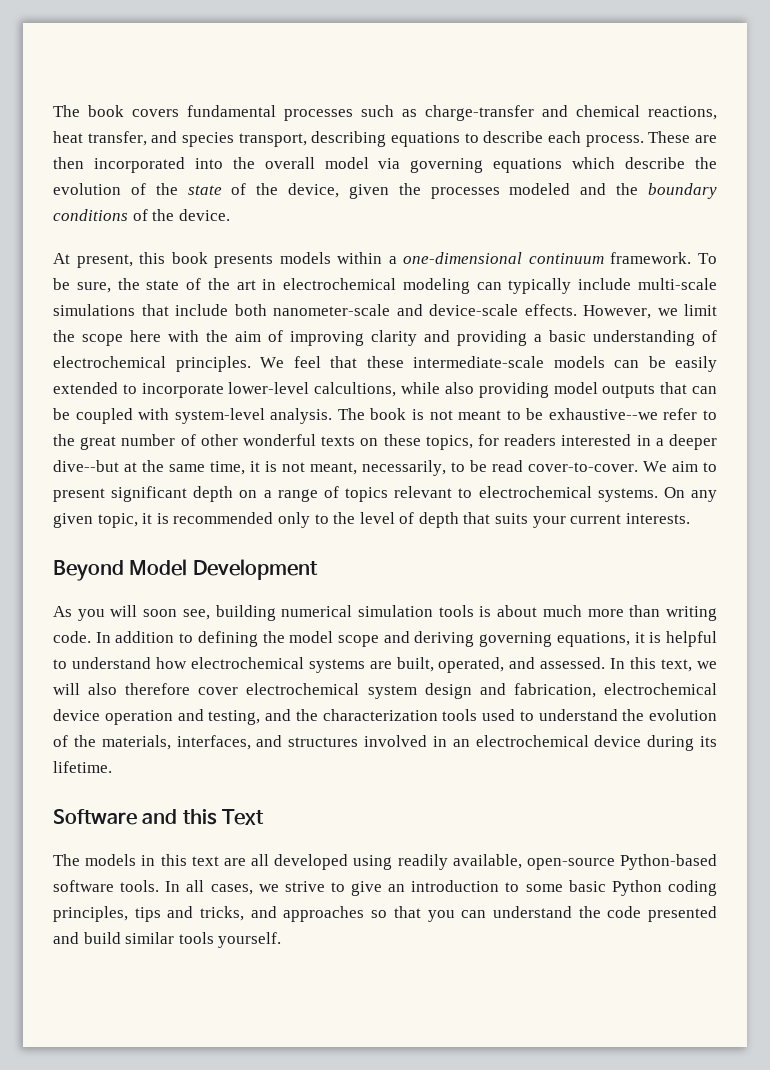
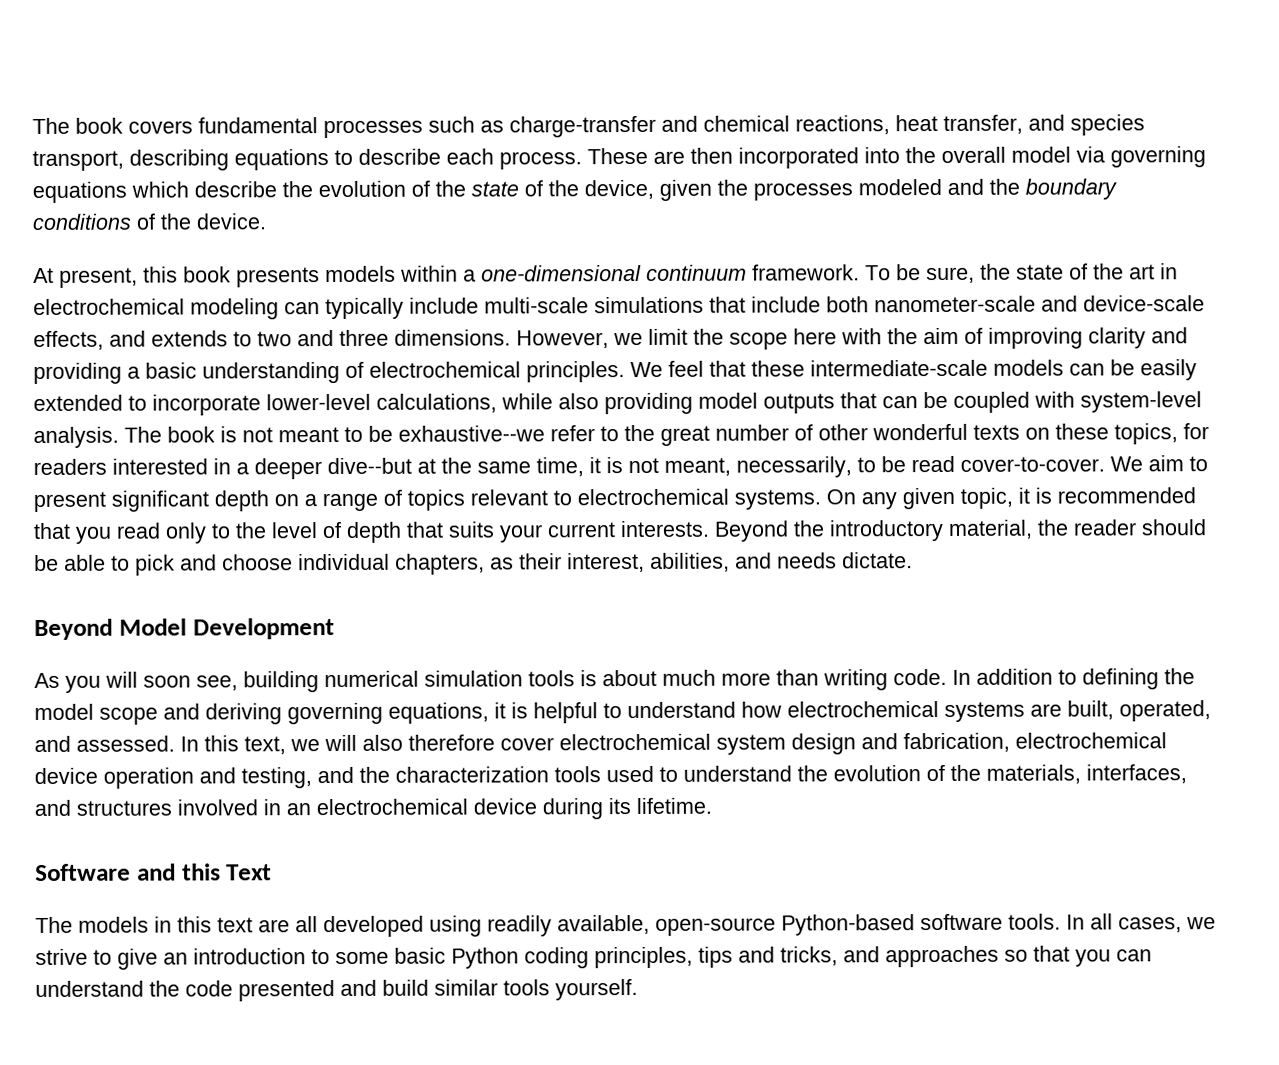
[524,304,577,316] effects. -> [33,329,511,351] effects, and extends to two and three dimensions.
[314,382,397,397] calcultions, -> [376,393,497,413] calculations,
(274, 518) none -> [33,522,161,544] that you read
(690, 518) none -> [714,519,1207,542] [34,552,913,576] Beyond the introductory material, the reader should be able to pick and choose individual chapters, as their interest, abilities, and needs dictate.

